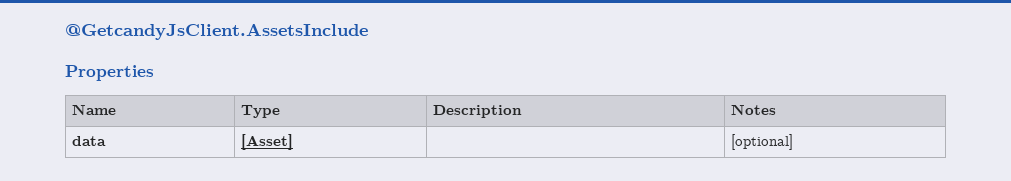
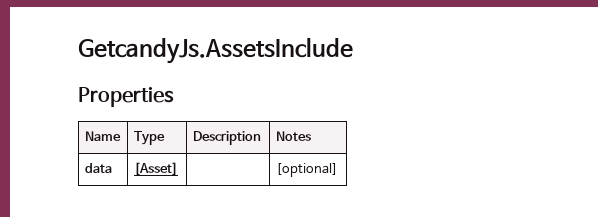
[65,23,368,40] @GetcandyJsClient.AssetsInclude -> [78,37,353,64] GetcandyJs.AssetsInclude

